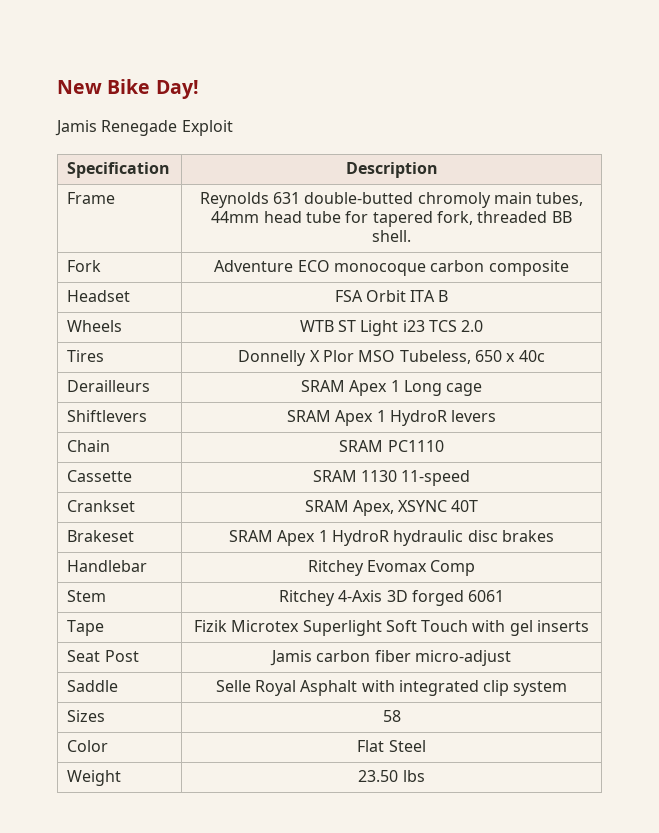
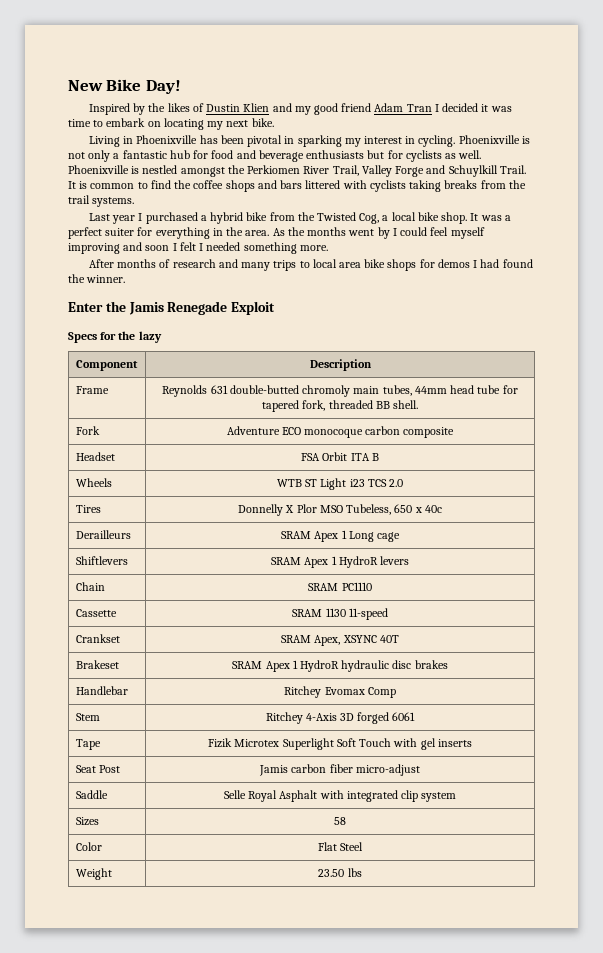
[55,120,233,136] [67,162,171,178] Jamis Renegade Exploit // Specification -> [88,103,512,115] [68,118,274,130] [88,135,530,147] [68,150,482,162] [68,165,526,177] [68,180,526,192] [68,195,135,207] [88,212,511,224] [68,227,485,239] [68,242,328,254] [88,259,533,271] [68,274,126,283] [68,301,276,315] [68,331,162,343] [75,360,138,371] Inspired by the likes of Dustin Klien and my good friend Adam Tran I decided it was time to embark on locating my next bike. // Living in Phoenixville has been pivotal in sparking my interest in cycling. Phoenixville is not only a fantastic hub for food and beverage enthusiasts but for cyclists as well. Phoenixville is nestled amongst the Perkiomen River Trail, Valley Forge and Schuylkill Trail. It is common to find the coffee shops and bars littered with cyclists taking breaks from the trail systems. // Last year I purchased a hybrid bike from the Twisted Cog, a local bike shop. It was a perfect suiter for everything in the area. As the months went by I could feel myself improving and soon I felt I needed something more. // After months of research and many trips to local area bike shops for demos I had found the winner. // Enter the Jamis Renegade Exploit // Specs for the lazy // Component

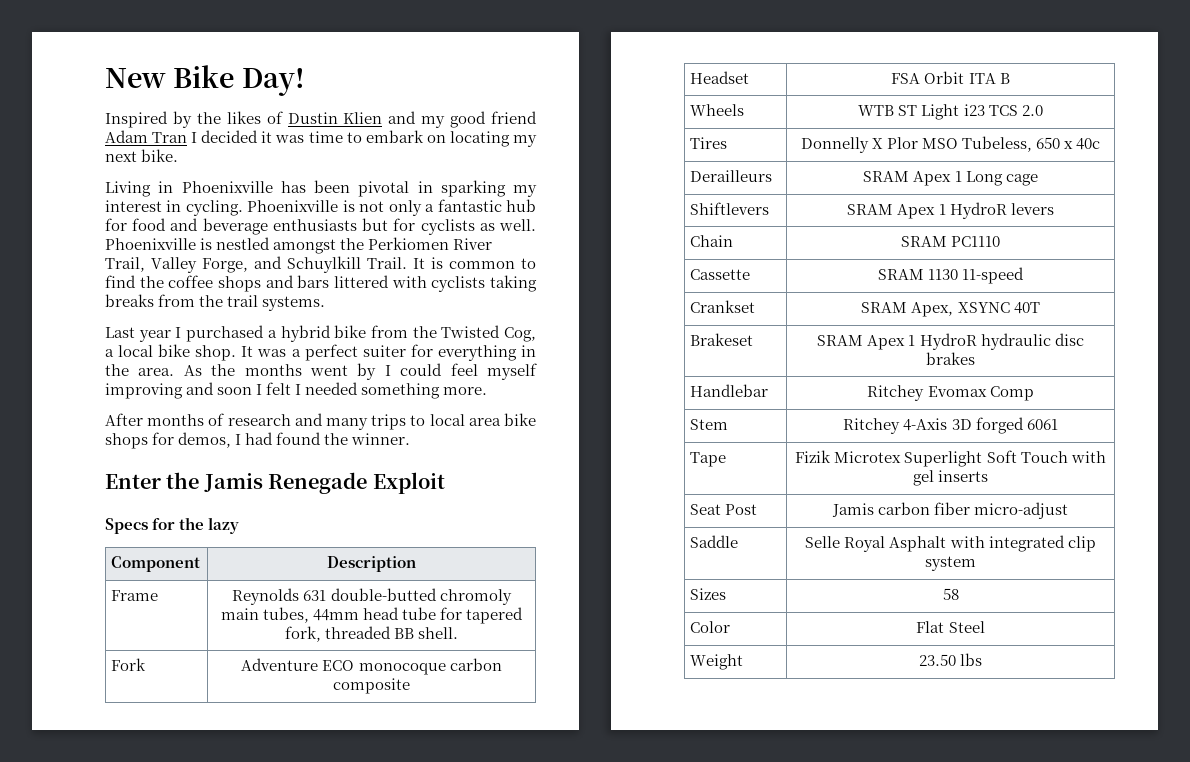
[395,166,425,177] Forge -> [202,258,248,273] Forge,
[437,259,470,268] demos -> [178,432,232,448] demos,

